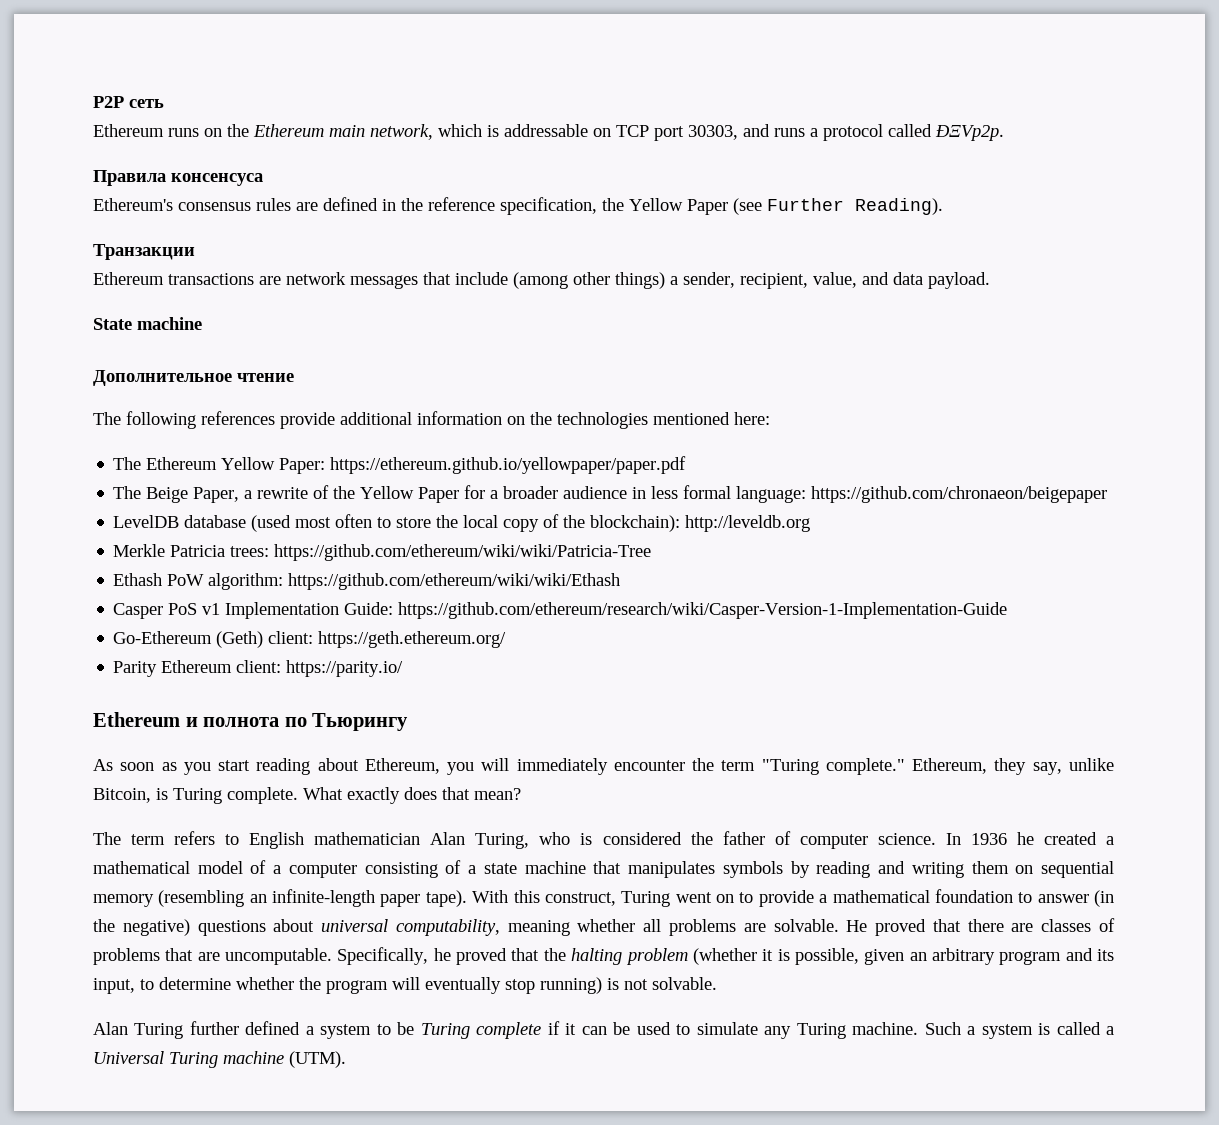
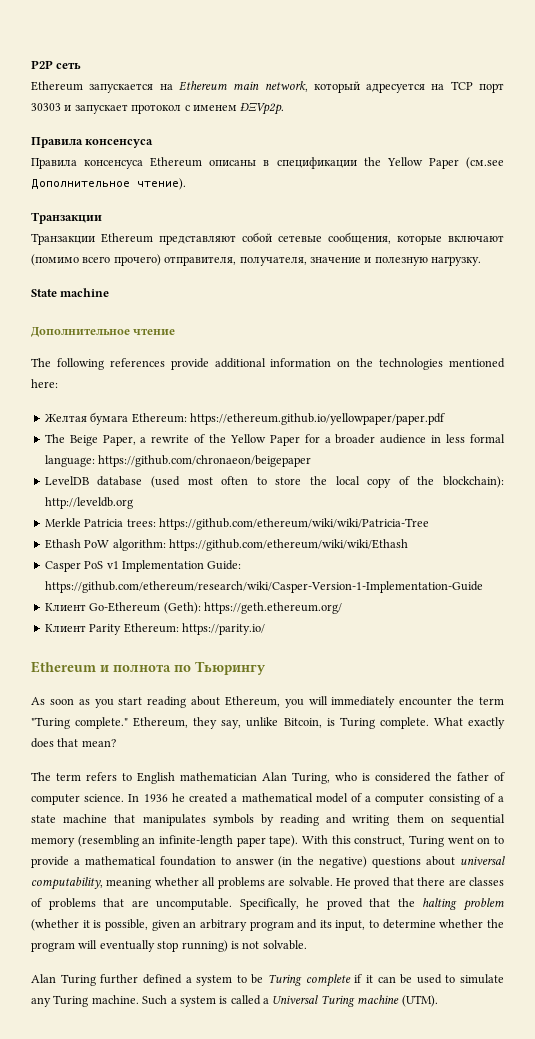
[168,124,1004,141] [93,170,263,186] [93,197,943,215] [93,244,195,260] [93,272,990,289] runs on the Ethereum main network, which is addressable on TCP port 30303, and runs a protocol called ÐΞVp2p. // Правила консенсуса // Ethereum's consensus rules are defined in the reference specification, the Yellow Paper (see Further Reading). // Транзакции // Ethereum transactions are network messages that include (among other things) a sender, recipient, value, and data payload. -> [89,81,505,93] [31,103,285,115] [31,137,154,148] [31,157,504,169] [31,178,186,190] [31,212,102,224] [31,232,504,245] [31,254,481,266] запускается на Ethereum main network, который адресуется на TCP порт 30303 и запускает протокол с именем ÐΞVp2p. // Правила консенсуса // Правила консенсуса Ethereum описаны в спецификации the Yellow Paper (см.see Дополнительное чтение). // Транзакции // Транзакции Ethereum представляют собой сетевые сообщения, которые включают (помимо всего прочего) отправителя, получателя, значение и полезную нагрузку.
[113,457,326,474] The Ethereum Yellow Paper: -> [44,412,187,425] Желтая бумага Ethereum:
[113,631,507,648] [113,660,282,677] Go-Ethereum (Geth) client: https://geth.ethereum.org/ // Parity Ethereum client: -> [44,602,342,614] [44,623,179,635] Клиент Go-Ethereum (Geth): https://geth.ethereum.org/ // Клиент Parity Ethereum:

